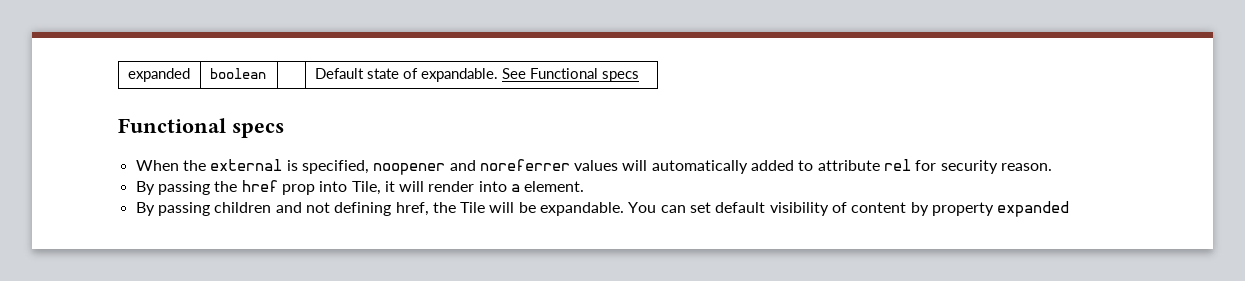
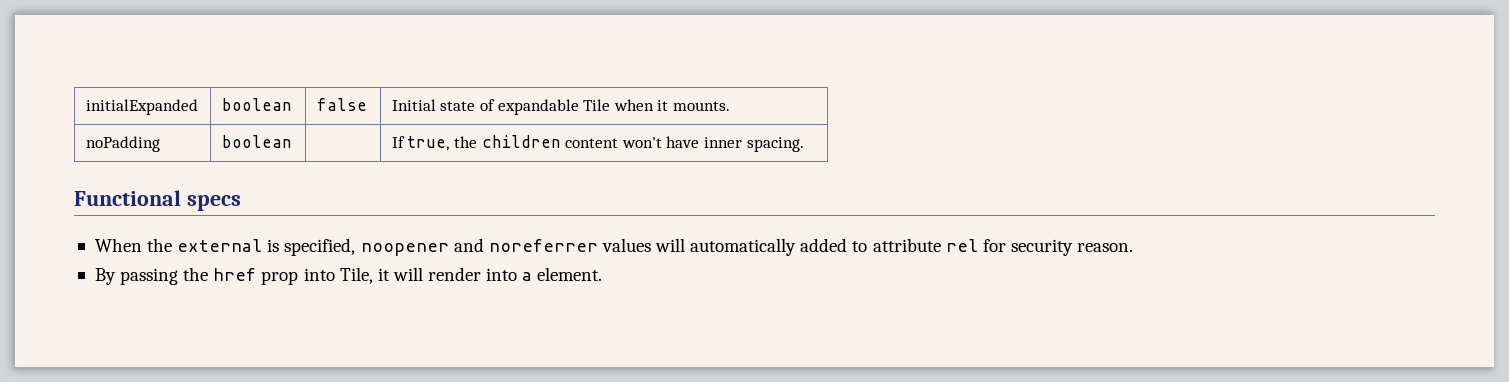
[127,68,190,82] [209,68,266,79] [314,68,639,82] expanded | boolean | | Default state of expandable. See Functional specs -> [85,99,198,115] [221,98,292,111] [316,98,367,111] [391,99,731,115] [85,136,160,152] [221,135,292,148] [391,135,804,152] initialExpanded | boolean | false | Initial state of expandable Tile when it mounts. // noPadding | boolean | | If true, the children content won't have inner spacing.
[135,201,1070,217] // By passing children and not defining href, the Tile will be expandable. You can set default visibility of content by property expanded -> (603, 274) none

